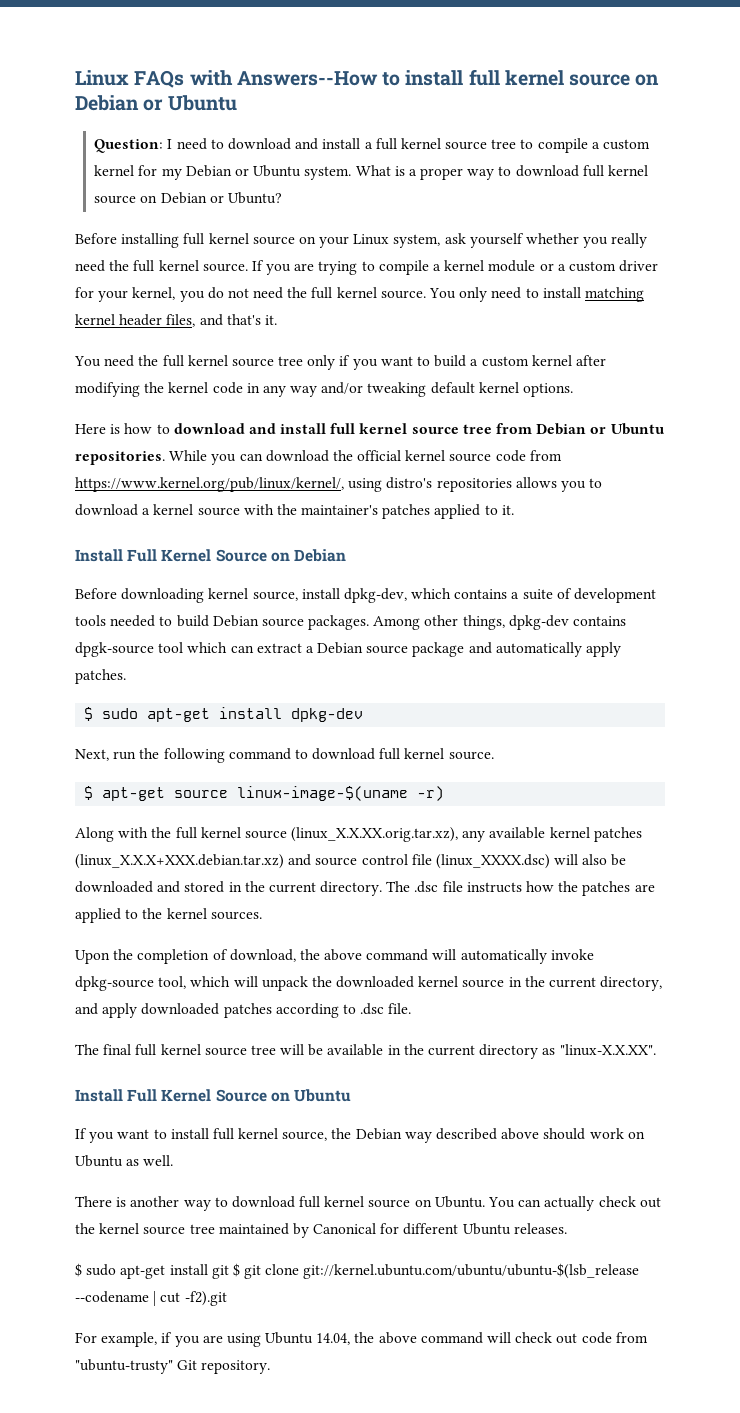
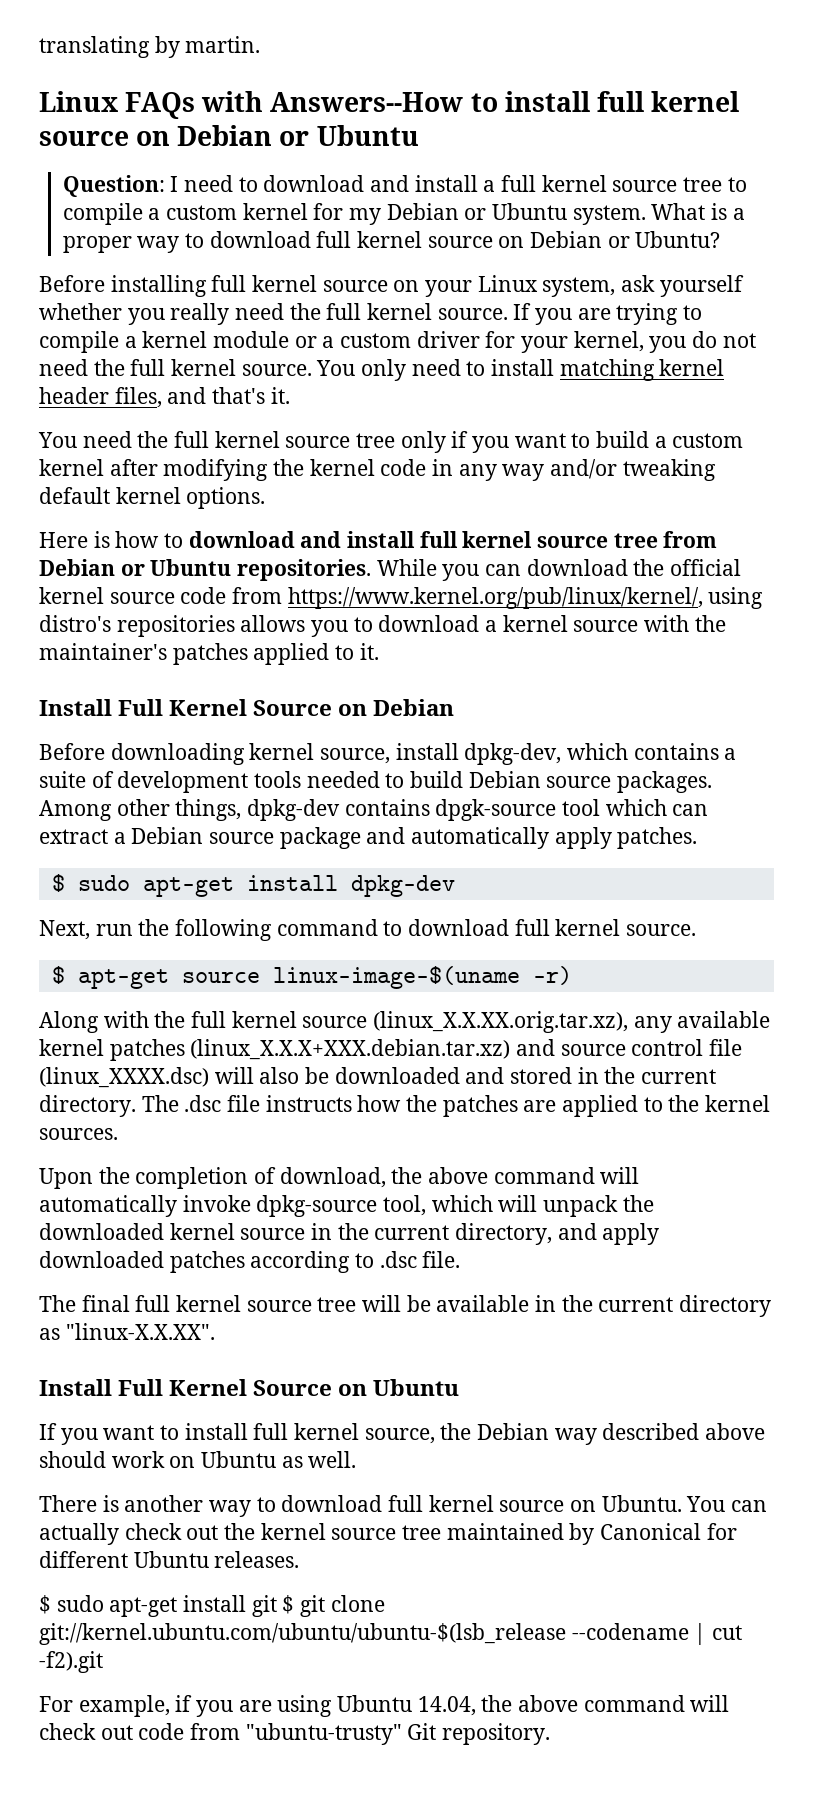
(75, 78) none -> [39,36,261,58] translating by martin. //

